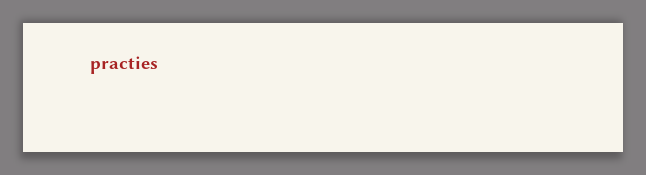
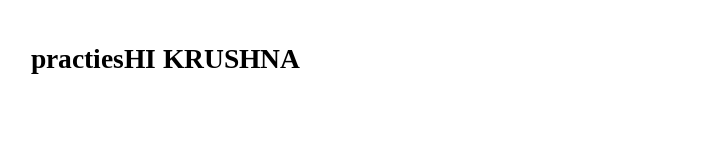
[90,56,158,74] practies -> [31,49,301,74] practiesHI KRUSHNA

